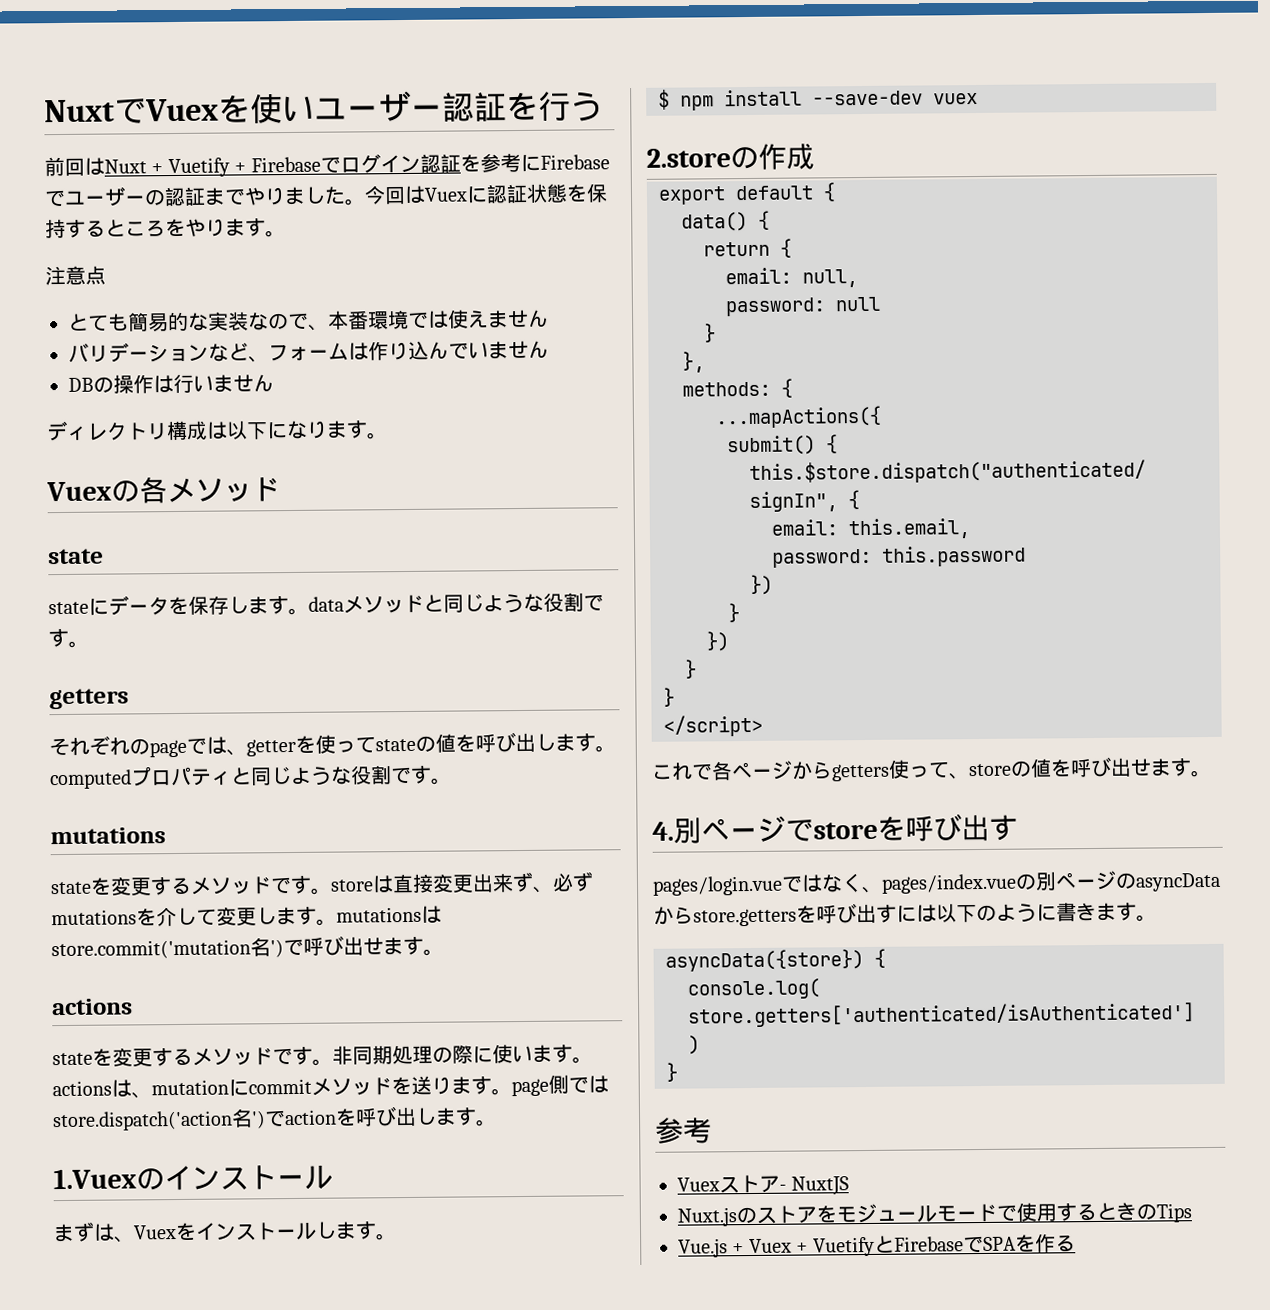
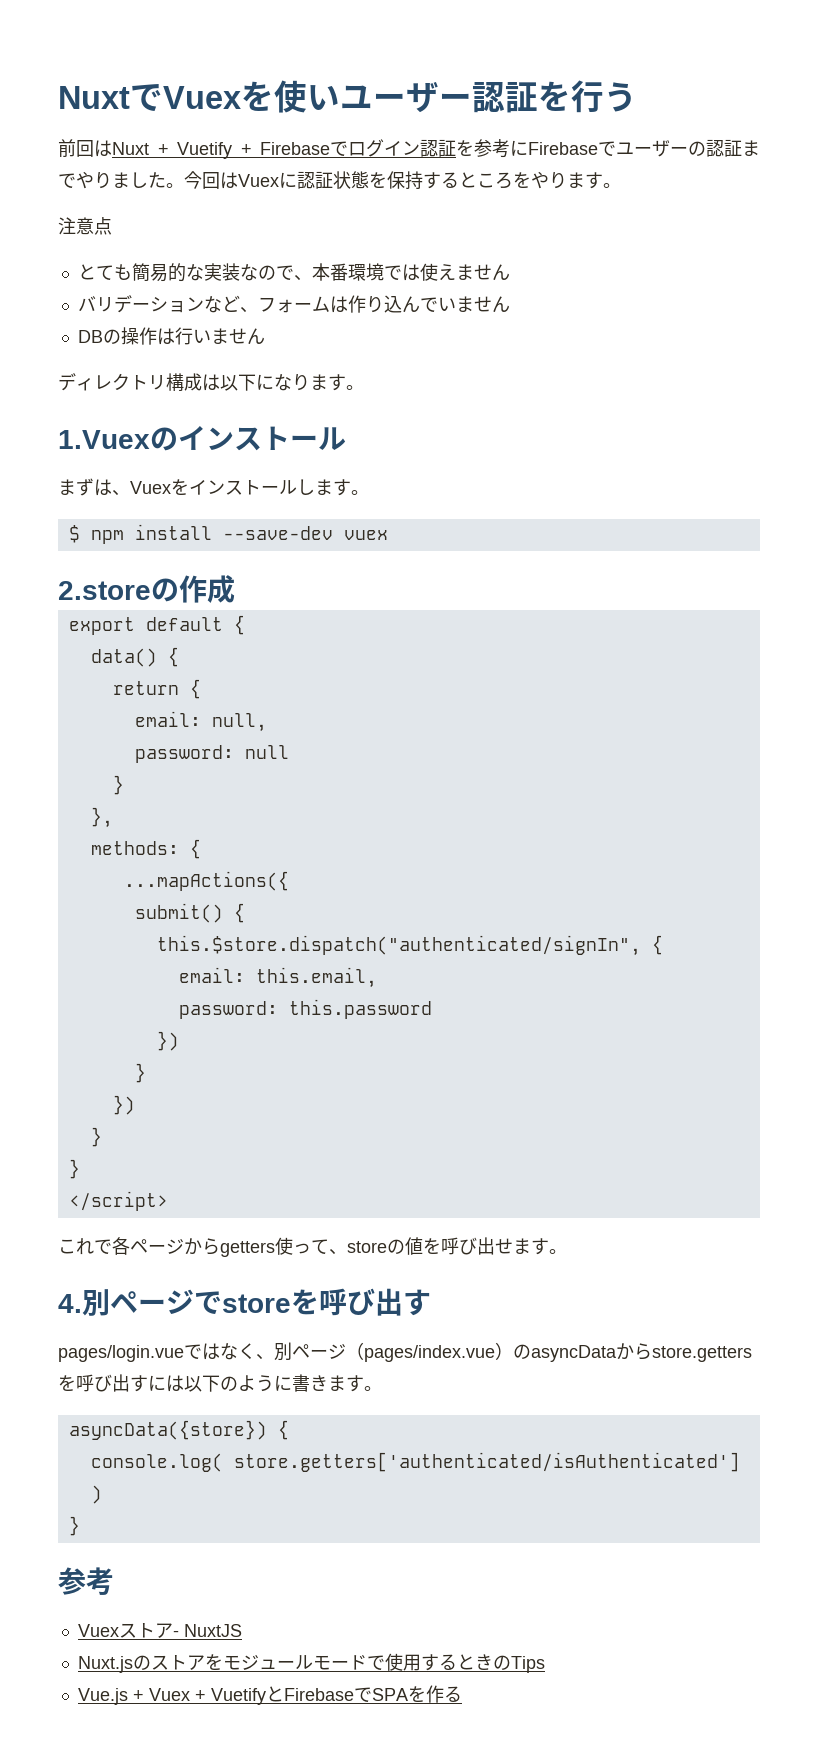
[46,477,280,504] [48,548,104,565] [48,592,604,616] [48,628,89,648] [49,688,129,710] [49,732,616,758] [49,765,452,790] [50,827,166,845] [50,871,594,896] [51,905,442,927] [51,935,444,960] [51,998,133,1016] [52,1044,593,1067] [52,1074,609,1099] [52,1106,497,1132] // Vuexの各メソッド // state // stateにデータを保存します。dataメソッドと同じような役割です。 // getters // それぞれのpageでは、getterを使ってstateの値を呼び出します。computedプロパティと同じような役割です。 // mutations // stateを変更するメソッドです。storeは直接変更出来ず、必ずmutationsを介して変更します。mutationsはstore.commit('mutation名')で呼び出せます。 // actions // stateを変更するメソッドです。非同期処理の際に使います。actionsは、mutationにcommitメソッドを送ります。page側ではstore.dispatch('action名')でactionを呼び出します。 -> (364, 387) none
[881,870,1117,894] pages/index.vueの別ページ -> [274,1342,513,1362] 別ページ（pages/index.vue）

